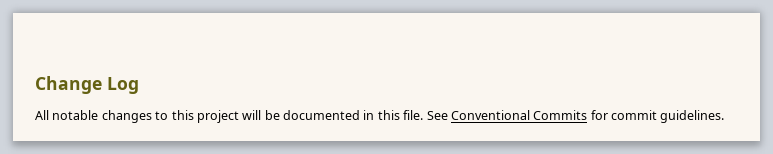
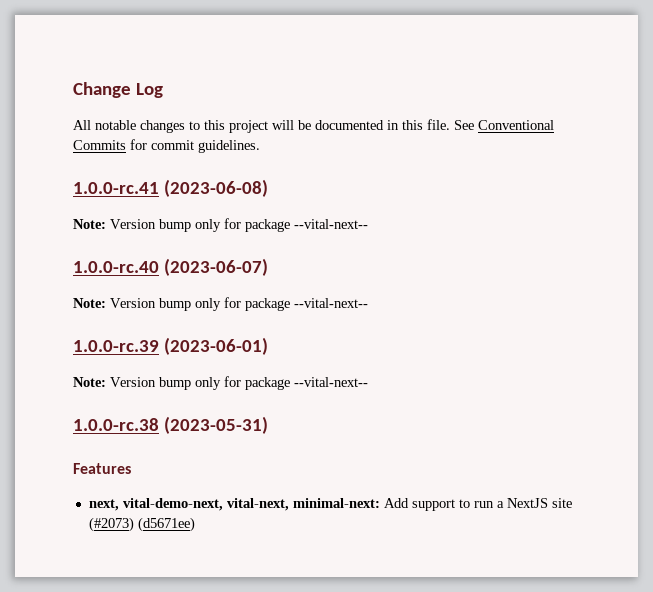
(725, 116) none -> [73,179,268,197] [73,218,368,232] [73,258,268,276] [73,297,368,311] [73,337,268,355] [73,376,368,390] [73,416,268,434] [73,463,131,474] [88,498,572,511] [88,517,195,532] // 1.0.0-rc.41 (2023-06-08) // Note: Version bump only for package --vital-next-- // 1.0.0-rc.40 (2023-06-07) // Note: Version bump only for package --vital-next-- // 1.0.0-rc.39 (2023-06-01) // Note: Version bump only for package --vital-next-- // 1.0.0-rc.38 (2023-05-31) // Features // next, vital-demo-next, vital-next, minimal-next: Add support to run a NextJS site (#2073) (d5671ee)

